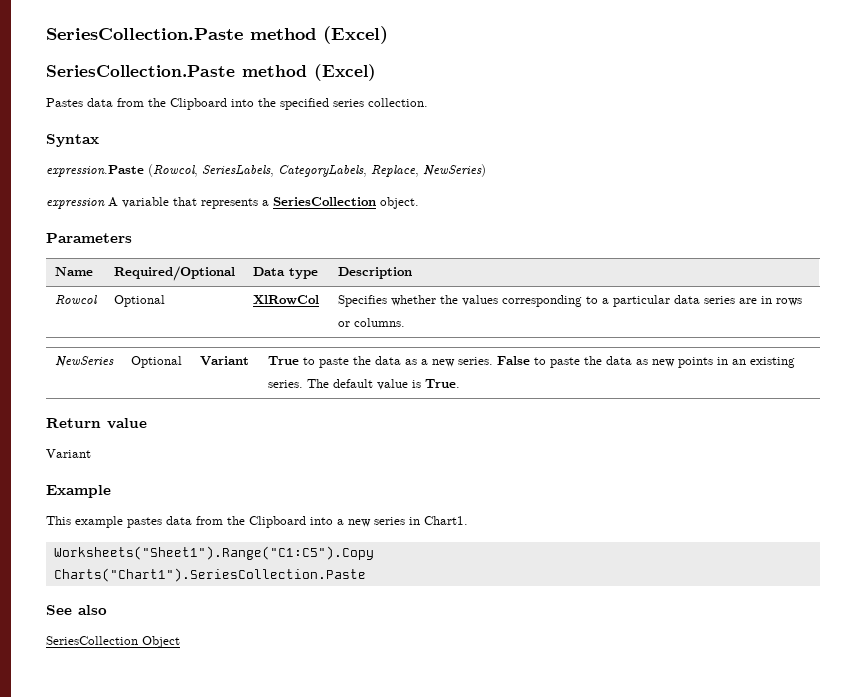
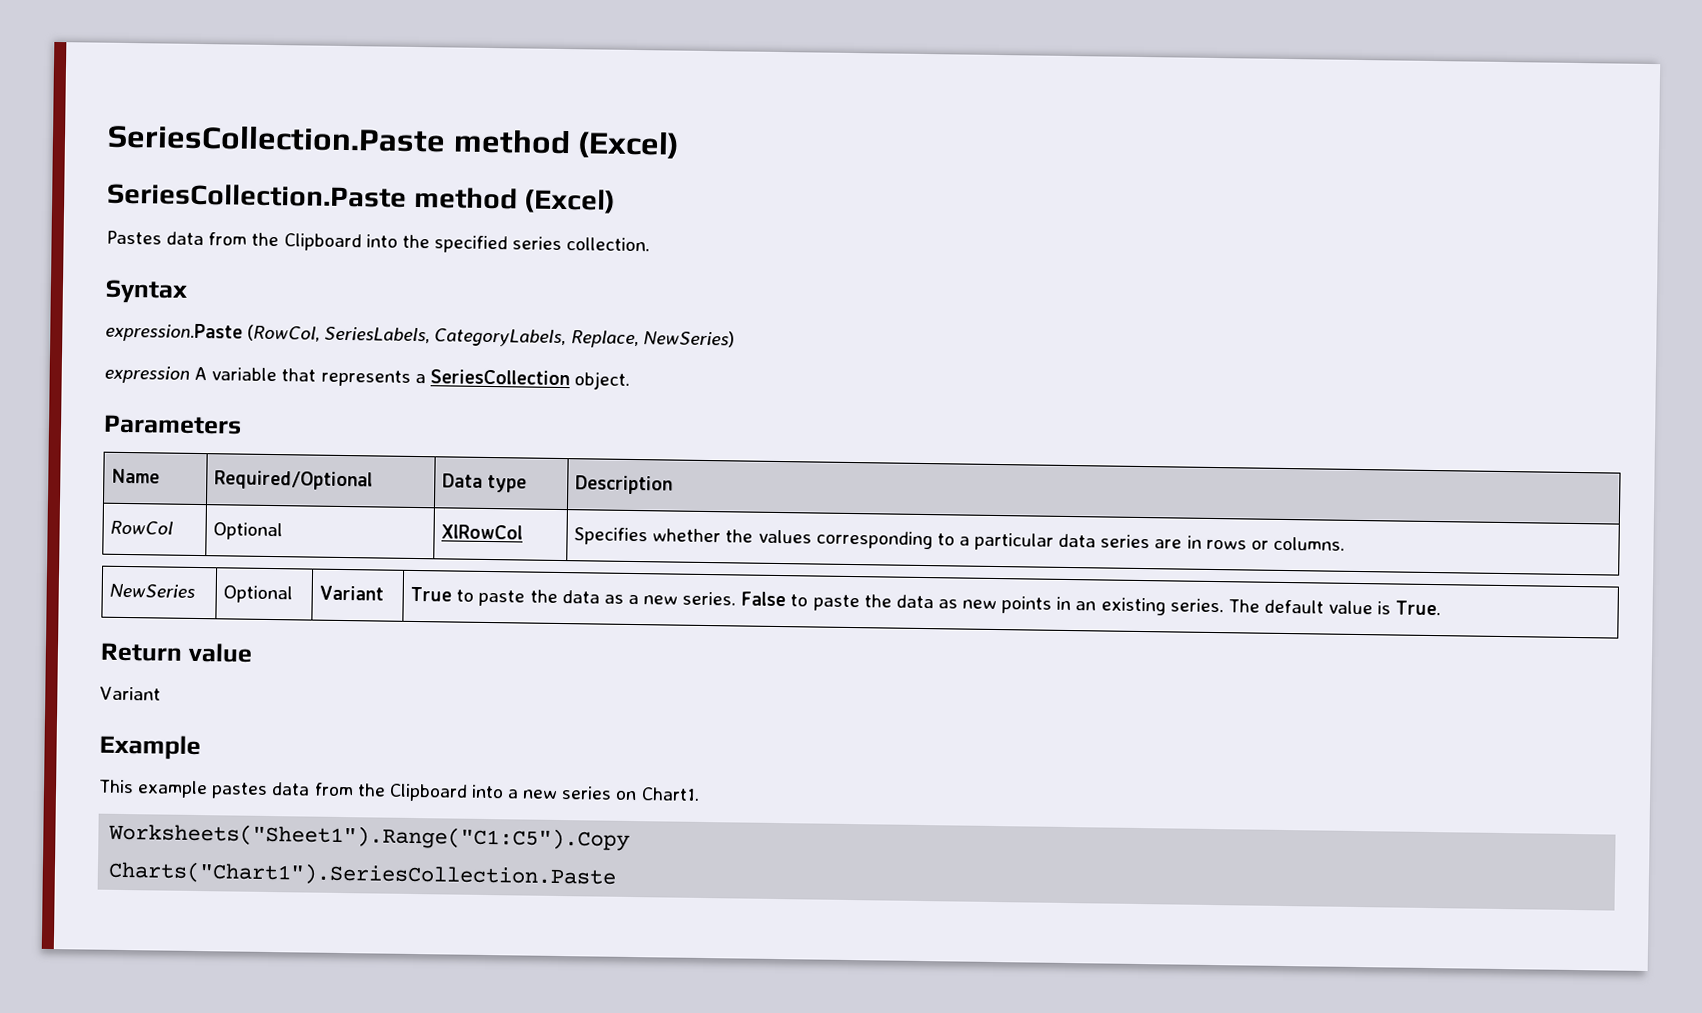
[148,164,198,177] (Rowcol, -> [247,324,321,342] (RowCol,
[54,295,97,304] Rowcol -> [110,520,174,535] RowCol
[409,517,420,525] in -> [615,790,638,801] on
[46,605,107,615] [46,636,180,648] // See also // SeriesCollection Object -> (617, 874) none

